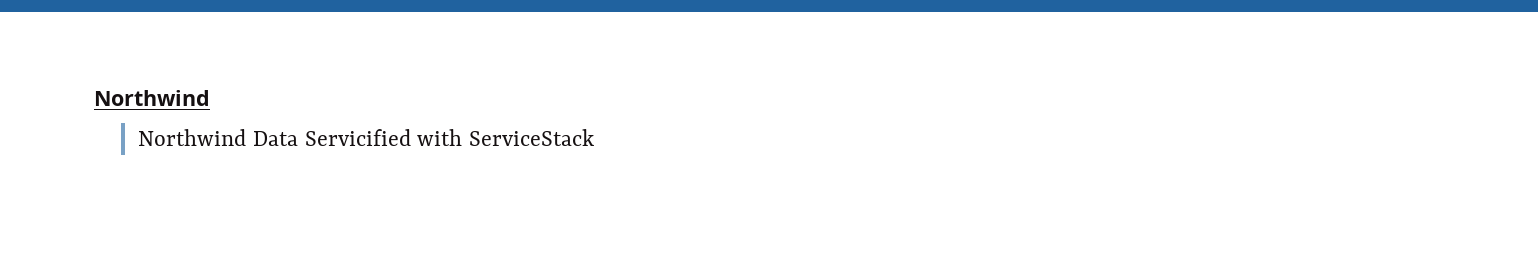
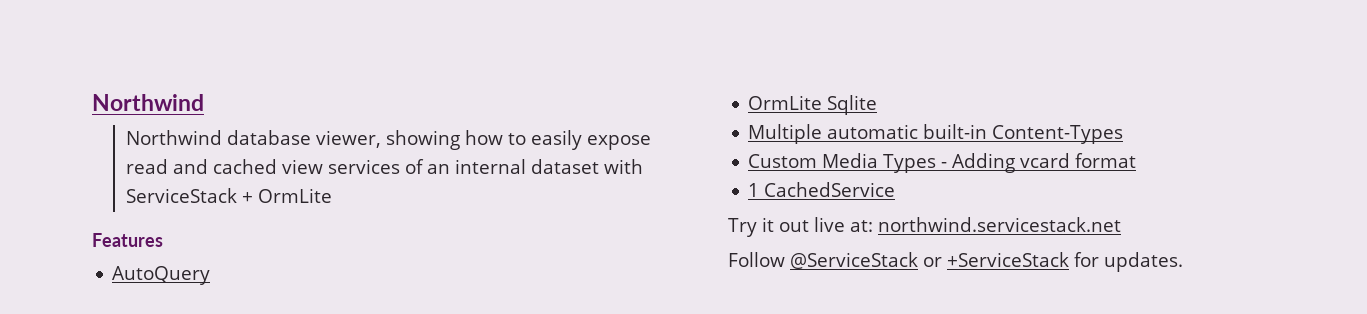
[252,129,594,146] Data Servicified with ServiceStack -> [226,130,651,150] [125,159,643,174] [125,188,332,203] [92,233,163,247] [112,266,211,285] [748,95,878,115] [748,124,1124,144] [748,153,1137,173] [748,182,896,197] [728,217,1121,237] [728,252,1183,272] database viewer, showing how to easily expose read and cached view services of an internal dataset with ServiceStack + OrmLite // Features // AutoQuery // OrmLite Sqlite // Multiple automatic built-in Content-Types // Custom Media Types - Adding vcard format // 1 CachedService // Try it out live at: northwind.servicestack.net // Follow @ServiceStack or +ServiceStack for updates.

